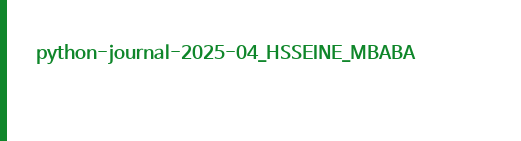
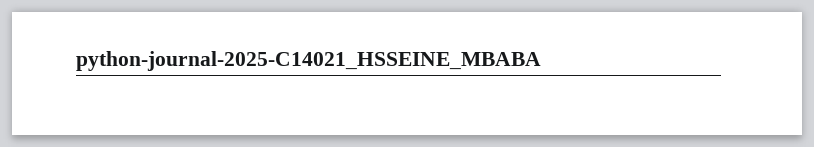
[36,44,416,65] python-journal-2025-04_HSSEINE_MBABA -> [76,51,541,71] python-journal-2025-C14021_HSSEINE_MBABA

